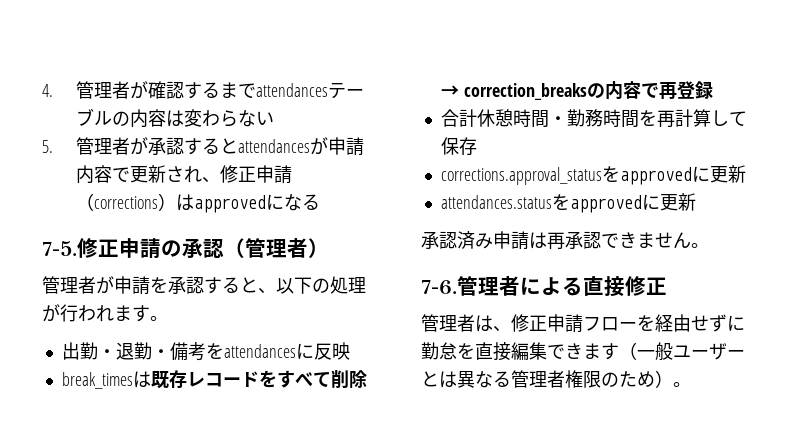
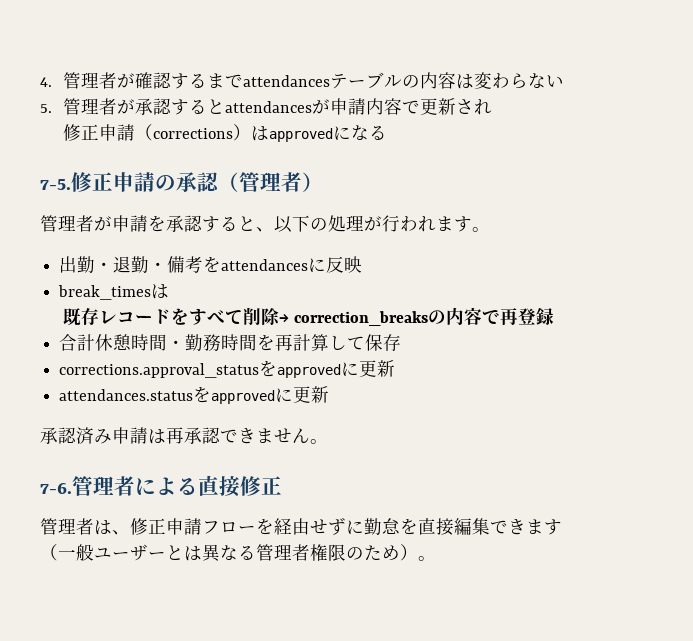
[201,177,220,183] 、 -> (492, 107) //
(151, 379) none -> (170, 291) //
(619, 351) none -> (562, 527) //

